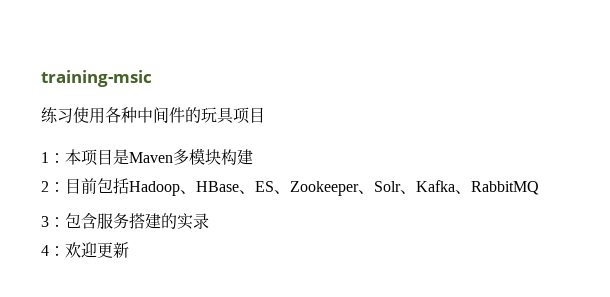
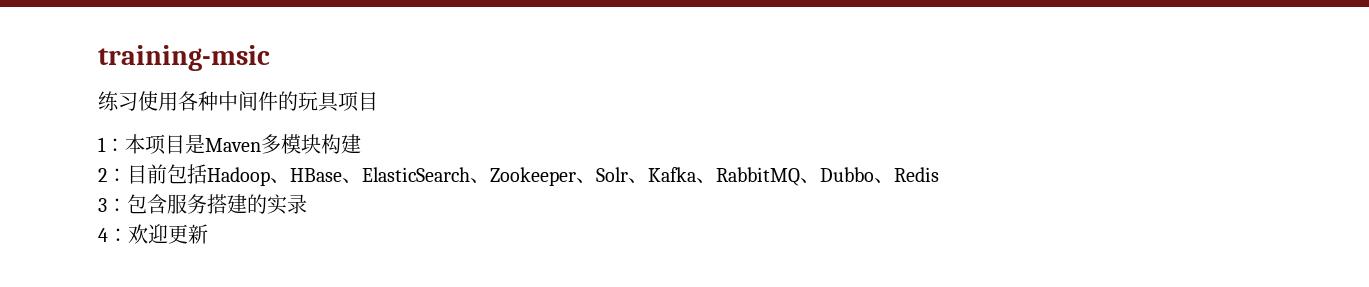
[255,181,274,192] ES -> [362,167,470,182] ElasticSearch
(539, 188) none -> [800,167,939,183] 、Dubbo、Redis

